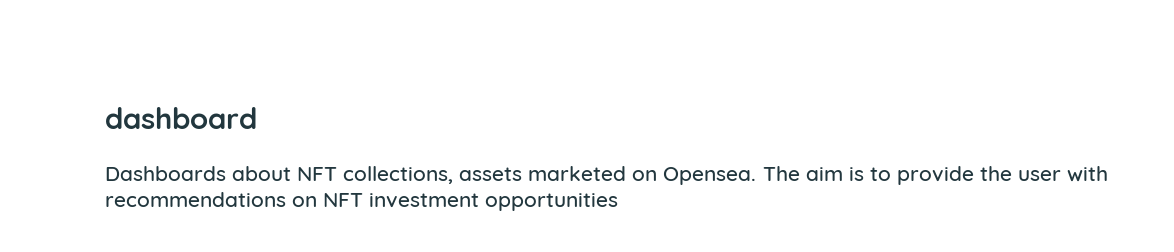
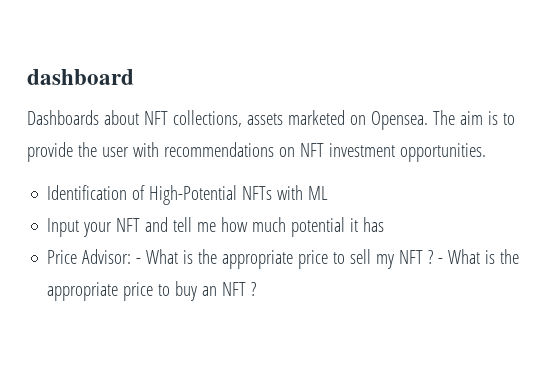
[485,193,618,211] opportunities -> [399,143,486,162] [47,185,329,205] [47,217,385,237] [47,249,520,269] [47,281,257,301] opportunities. // Identification of High-Potential NFTs with ML // Input your NFT and tell me how much potential it has // Price Advisor: - What is the appropriate price to sell my NFT ? - What is the appropriate price to buy an NFT ?

